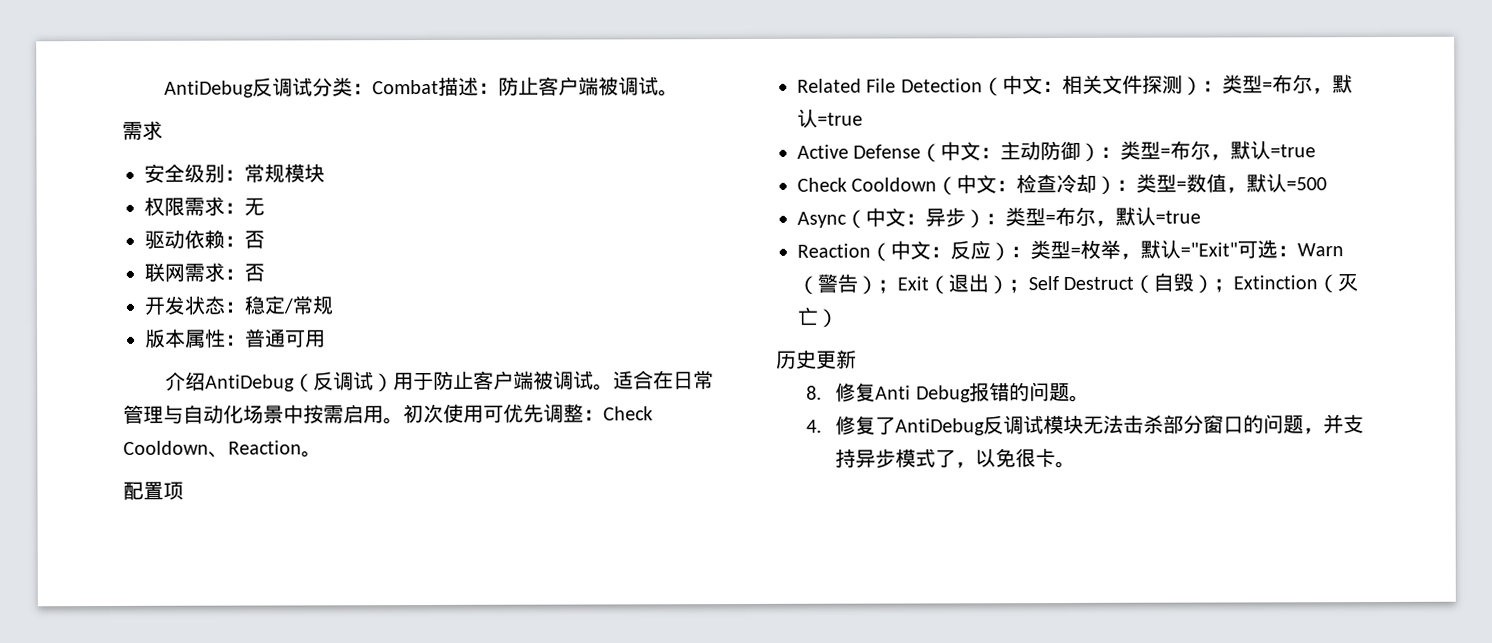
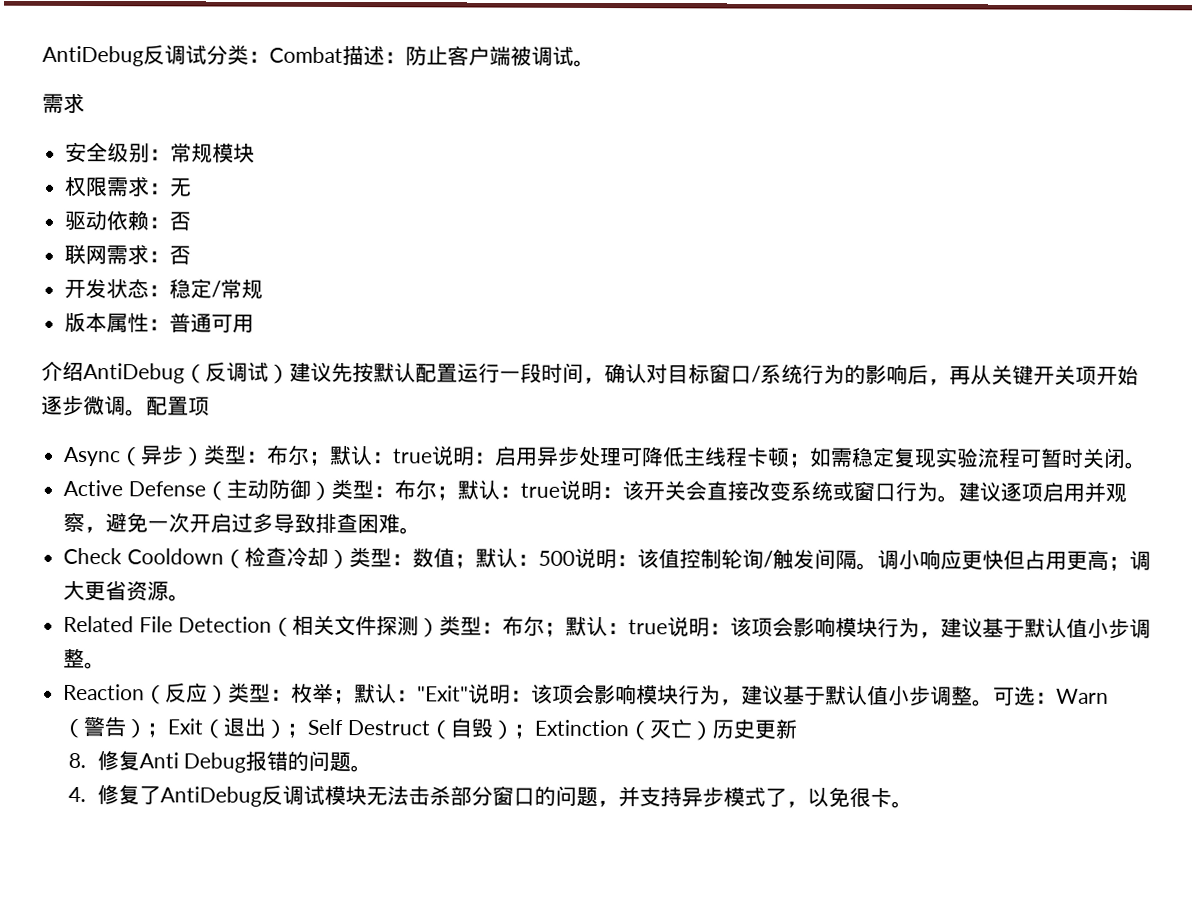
[392,370,714,391] [123,403,653,425] [123,440,322,458] [123,481,184,500] 用于防止客户端被调试。适合在日常管理与自动化场景中按需启用。初次使用可优先调整：Check Cooldown、Reaction。 // 配置项 -> [289,362,1139,387] [41,394,210,417] [63,444,1147,470] [63,478,1127,503] [63,511,422,535] [63,546,1151,572] [63,580,191,602] 建议先按默认配置运行一段时间，确认对目标窗口/系统行为的影响后，再从关键开关项开始逐步微调。配置项 // Async（异步）类型：布尔；默认：true说明：启用异步处理可降低主线程卡顿；如需稳定复现实验流程可暂时关闭。 // Active Defense（主动防御）类型：布尔；默认：true说明：该开关会直接改变系统或窗口行为。建议逐项启用并观察，避免一次开启过多导致排查困难。 // Check Cooldown（检查冷却）类型：数值；默认：500说明：该值控制轮询/触发间隔。调小响应更快但占用更高；调大更省资源。
[1001,75,1063,95] 中文： -> (294, 626) none
[1201,74,1353,95] [797,108,863,128] [797,140,1317,163] [797,173,1328,196] [797,206,1201,229] [797,239,1238,262] ：类型=布尔，默认=true // Active Defense（中文：主动防御）：类型=布尔，默认=true // Check Cooldown（中文：检查冷却）：类型=数值，默认=500 // Async（中文：异步）：类型=布尔，默认=true // Reaction（中文：反应）：类型=枚举，默认="Exit" -> [439,615,1151,640] [63,647,107,670] [63,682,995,707] 类型：布尔；默认：true说明：该项会影响模块行为，建议基于默认值小步调整。 // Reaction（反应）类型：枚举；默认："Exit"说明：该项会影响模块行为，建议基于默认值小步调整。
(839, 318) // -> (713, 730) none

